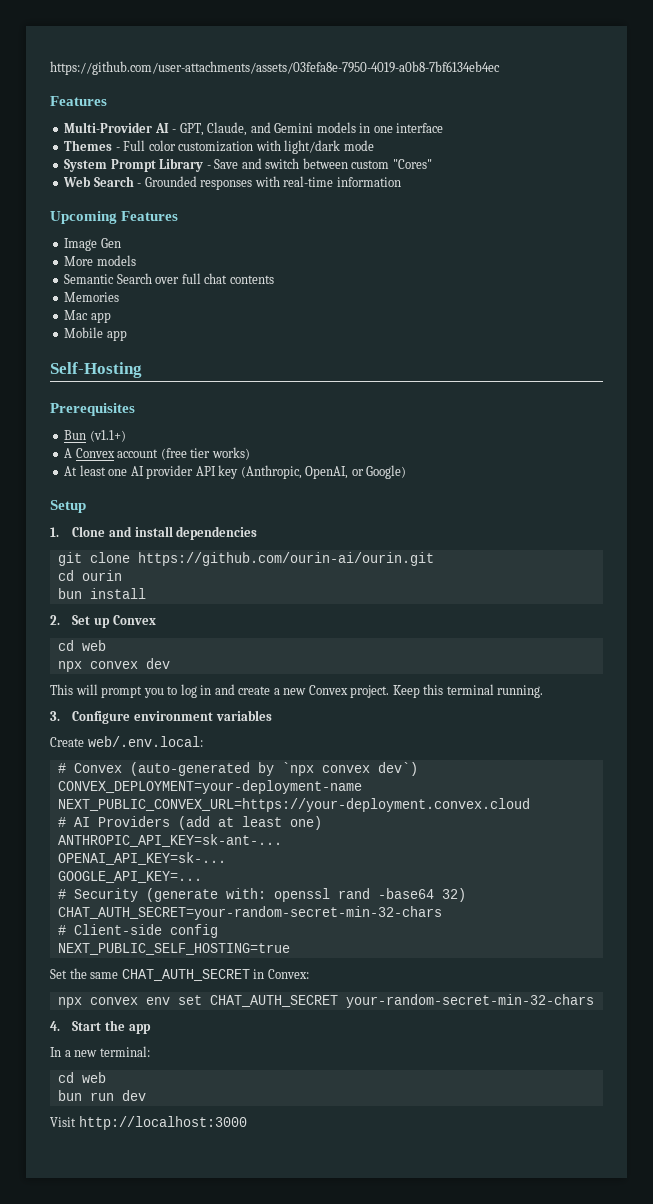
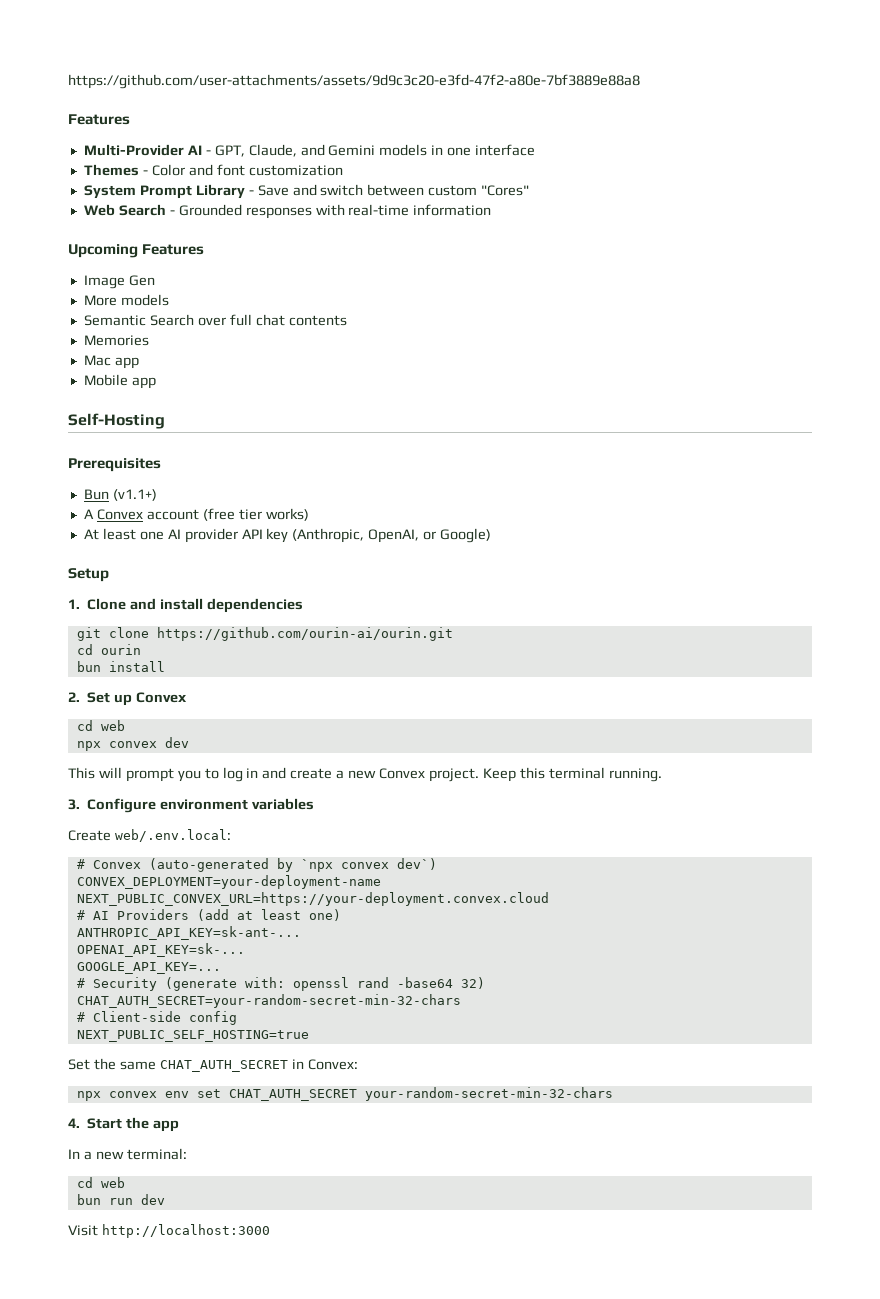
[50,61,500,75] https://github.com/user-attachments/assets/03fefa8e-7950-4019-a0b8-7bf6134eb4ec -> [68,74,640,89] https://github.com/user-attachments/assets/9d9c3c20-e3fd-47f2-a80e-7bf3889e88a8
[123,140,374,154] Full color customization with light/dark mode -> [151,164,343,176] Color and font customization

